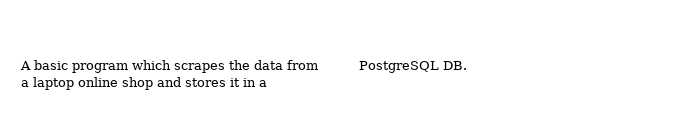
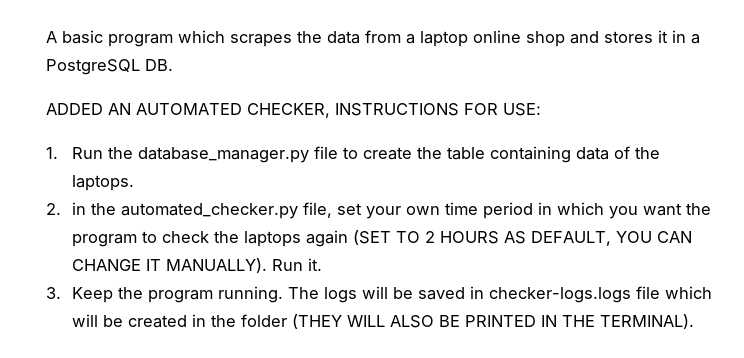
(467, 65) none -> [46,103,541,118] [46,146,661,163] [72,175,135,191] [46,202,712,219] [72,230,693,247] [72,258,323,273] [46,286,713,303] [72,314,695,329] // ADDED AN AUTOMATED CHECKER, INSTRUCTIONS FOR USE: // 1. Run the database_manager.py file to create the table containing data of the laptops. // 2. in the automated_checker.py file, set your own time period in which you want the program to check the laptops again (SET TO 2 HOURS AS DEFAULT, YOU CAN CHANGE IT MANUALLY). Run it. // 3. Keep the program running. The logs will be saved in checker-logs.logs file which will be created in the folder (THEY WILL ALSO BE PRINTED IN THE TERMINAL).

